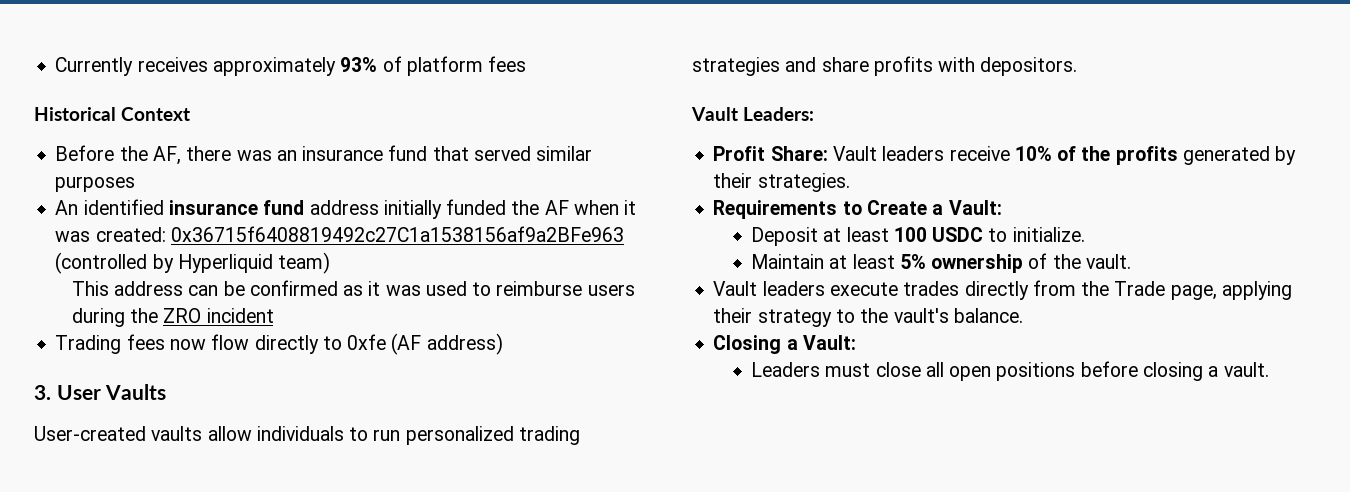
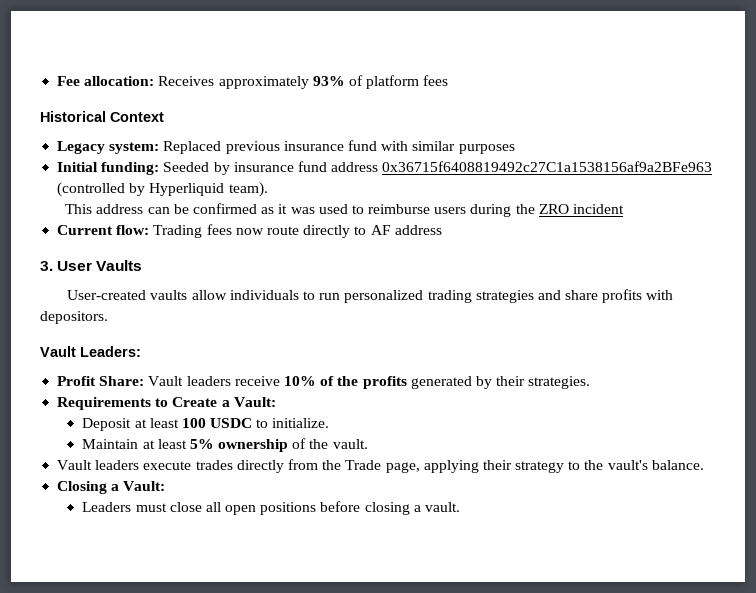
[55,57,208,76] Currently receives -> [57,76,215,86] Fee allocation: Receives
[55,145,593,165] [55,176,136,192] [55,199,637,219] [55,227,166,242] Before the AF, there was an insurance fund that served similar purposes // An identified insurance fund address initially funded the AF when it was created: -> [57,140,515,154] [57,161,379,175] Legacy system: Replaced previous insurance fund with similar purposes // Initial funding: Seeded by insurance fund address
[278,252,331,274] team) -> [228,182,268,197] team).
(274, 315) none -> [57,225,150,235] Current flow:
[211,334,250,350] flow -> [266,226,299,235] route
[347,333,503,355] 0xfe (AF address) -> [370,225,442,235] AF address

